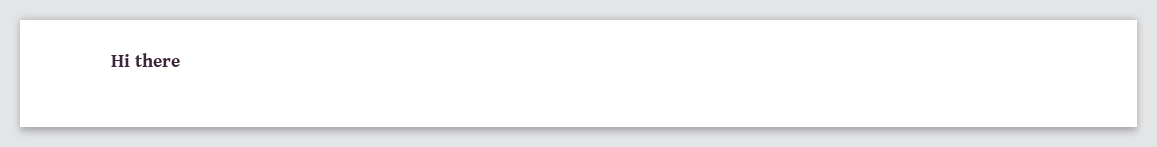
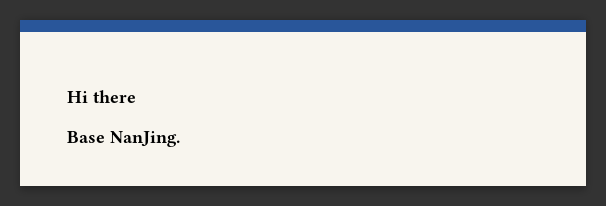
(181, 60) none -> [67,131,180,147] // Base NanJing.

